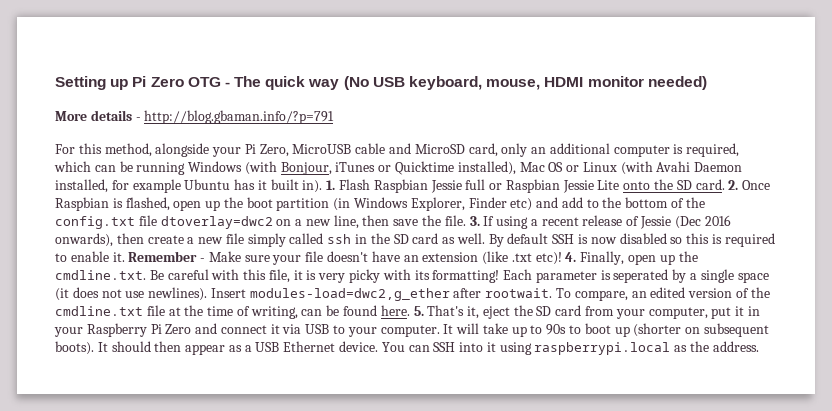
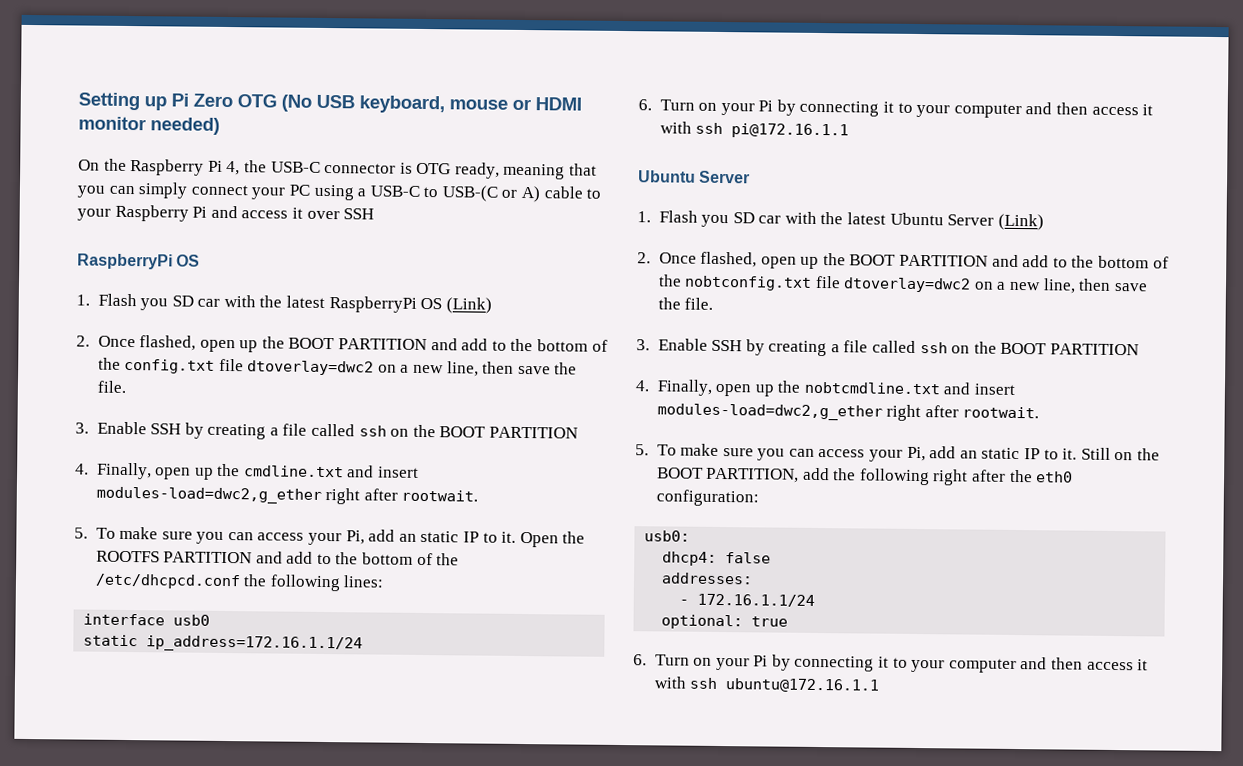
[224,76,340,90] - The quick way -> (277, 101) none
[486,79,541,90] mouse, -> [449,98,531,111] mouse or
[55,110,335,124] [55,143,740,157] [54,161,743,175] [55,179,771,193] [55,197,533,211] More details - http://blog.gbaman.info/?p=791 // For this method, alongside your Pi Zero, MicroUSB cable and MicroSD card, only an additional computer is required, which can be running Windows (with Bonjour, iTunes or Quicktime installed), Mac OS or Linux (with Avahi Daemon installed, for example Ubuntu has it built in). 1. Flash Raspbian Jessie full or Raspbian Jessie Lite onto the SD card. 2. Once Raspbian is flashed, open up the boot partition (in Windows Explorer, Finder etc) -> [78,158,598,180] [77,182,602,203] [77,204,375,222] [77,253,201,270] [76,293,492,314] [76,335,428,353] On the Raspberry Pi 4, the USB-C connector is OTG ready, meaning that you can simply connect your PC using a USB-C to USB-(C or A) cable to your Raspberry Pi and access it over SSH // RaspberryPi OS // 1. Flash you SD car with the latest RaspberryPi OS (Link) // 2. Once flashed, open up the BOOT PARTITION
[469,215,731,229] [55,233,775,247] [55,251,698,265] [55,269,769,283] [55,287,770,301] [55,305,760,319] [54,323,769,337] [55,341,759,355] 3. If using a recent release of Jessie (Dec 2016 onwards), then create a new file simply called ssh in the SD card as well. By default SSH is now disabled so this is required to enable it. Remember - Make sure your file doesn't have an extension (like .txt etc)! 4. Finally, open up the cmdline.txt. Be careful with this file, it is very picky with its formatting! Each parameter is seperated by a single space (it does not use newlines). Insert modules-load=dwc2,g_ether after rootwait. To compare, an edited version of the cmdline.txt file at the time of writing, can be found here. 5. That's it, eject the SD card from your computer, put it in your Raspberry Pi Zero and connect it via USB to your computer. It will take up to 90s to boot up (shorter on subsequent boots). It should then appear as a USB Ethernet device. You can SSH into it using raspberrypi.local as the address. -> [75,421,578,440] [75,462,420,480] [95,486,479,505] [74,526,586,548] [95,550,460,566] [94,573,385,592] [83,613,211,626] [83,634,364,653] [638,99,1154,119] [659,121,850,139] [638,170,751,184] [637,210,1044,231] [637,251,1169,269] [657,274,1148,294] [657,297,714,310] [636,338,1139,357] [635,379,1017,397] [656,403,1040,422] [635,443,1160,462] [656,467,1074,486] [655,489,759,507] [644,530,691,542] [662,551,772,566] [661,572,754,585] [679,593,816,607] [661,614,789,630] [633,654,1149,674] [653,676,881,693] // 3. Enable SSH by creating a file called ssh on the BOOT PARTITION // 4. Finally, open up the cmdline.txt and insert modules-load=dwc2,g_ether right after rootwait. // 5. To make sure you can access your Pi, add an static IP to it. Open the ROOTFS PARTITION and add to the bottom of the /etc/dhcpcd.conf the following lines: // interface usb0 // static ip_address=172.16.1.1/24 // 6. Turn on your Pi by connecting it to your computer and then access it with ssh pi@172.16.1.1 // Ubuntu Server // 1. Flash you SD car with the latest Ubuntu Server (Link) // 2. Once flashed, open up the BOOT PARTITION and add to the bottom of the nobtconfig.txt file dtoverlay=dwc2 on a new line, then save the file. // 3. Enable SSH by creating a file called ssh on the BOOT PARTITION // 4. Finally, open up the nobtcmdline.txt and insert modules-load=dwc2,g_ether right after rootwait. // 5. To make sure you can access your Pi, add an static IP to it. Still on the BOOT PARTITION, add the following right after the eth0 configuration: // usb0: // dhcp4: false // addresses: // - 172.16.1.1/24 // optional: true // 6. Turn on your Pi by connecting it to your computer and then access it with ssh ubuntu@172.16.1.1

